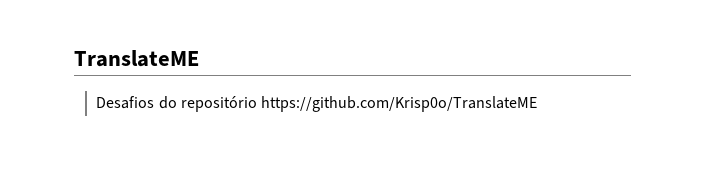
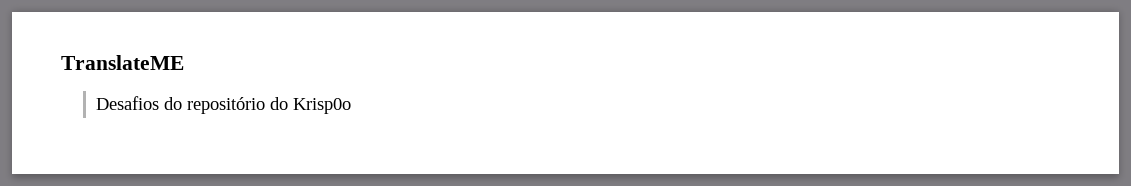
[261,96,538,112] https://github.com/Krisp0o/TranslateME -> [269,97,351,114] do Krisp0o

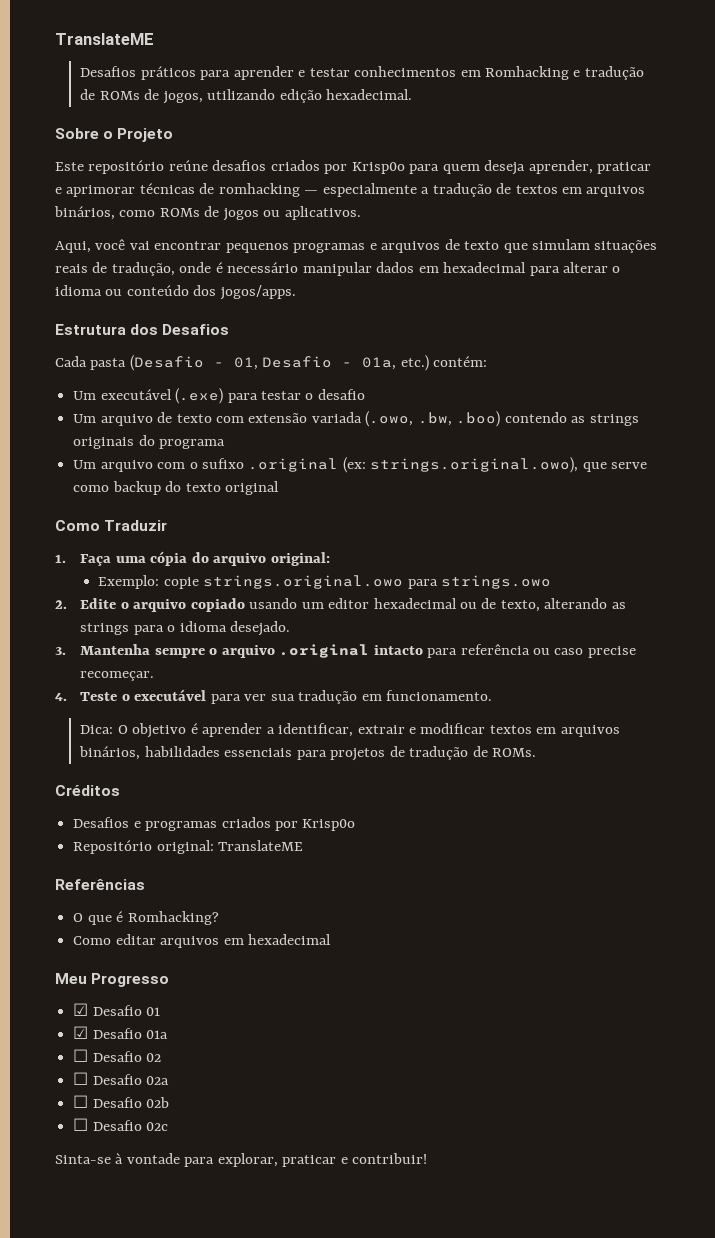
[163,97,351,114] do repositório do Krisp0o -> [140,66,644,80] [80,89,413,104] [55,128,174,142] [55,160,652,175] [55,183,646,197] [54,206,361,221] [55,239,658,253] [55,262,621,276] [55,285,296,300] [55,324,230,335] [55,355,488,371] [73,388,365,404] [73,411,639,427] [73,435,226,449] [73,457,648,473] [73,481,279,495] [55,520,168,531] [55,551,330,566] [98,575,552,589] [55,598,626,612] [80,621,291,636] [55,644,636,658] [80,671,155,681] [55,689,492,704] [80,723,620,738] [79,746,536,761] [55,785,120,796] [73,817,356,831] [73,840,304,854] [55,879,145,890] [73,911,219,925] [73,934,331,948] [55,973,170,987] [73,1003,161,1016] [73,1026,169,1039] [73,1049,162,1062] [73,1072,170,1085] [73,1095,170,1108] [73,1118,169,1131] [55,1153,428,1167] práticos para aprender e testar conhecimentos em Romhacking e tradução de ROMs de jogos, utilizando edição hexadecimal. // Sobre o Projeto // Este repositório reúne desafios criados por Krisp0o para quem deseja aprender, praticar e aprimorar técnicas de romhacking — especialmente a tradução de textos em arquivos binários, como ROMs de jogos ou aplicativos. // Aqui, você vai encontrar pequenos programas e arquivos de texto que simulam situações reais de tradução, onde é necessário manipular dados em hexadecimal para alterar o idioma ou conteúdo dos jogos/apps. // Estrutura dos Desafios // Cada pasta (Desafio - 01, Desafio - 01a, etc.) contém: // Um executável (.exe) para testar o desafio // Um arquivo de texto com extensão variada (.owo, .bw, .boo) contendo as strings originais do programa // Um arquivo com o sufixo .original (ex: strings.original.owo), que serve como backup do texto original // Como Traduzir // 1. Faça uma cópia do arquivo original: // Exemplo: copie strings.original.owo para strings.owo // 2. Edite o arquivo copiado usando um editor hexadecimal ou de texto, alterando as strings para o idioma desejado. // 3. Mantenha sempre o arquivo .original intacto para referência ou caso precise recomeçar. // 4. Teste o executável para ver sua tradução em funcionamento. // Dica: O objetivo é aprender a identificar, extrair e modificar textos em arquivos binários, habilidades essenciais para projetos de tradução de ROMs. // Créditos // Desafios e programas criados por Krisp0o // Repositório original: TranslateME // Referências // O que é Romhacking? // Como editar arquivos em hexadecimal // Meu Progresso // ☑ Desafio 01 // ☑ Desafio 01a // ☐ Desafio 02 // ☐ Desafio 02a // ☐ Desafio 02b // ☐ Desafio 02c // Sinta-se à vontade para explorar, praticar e contribuir!

